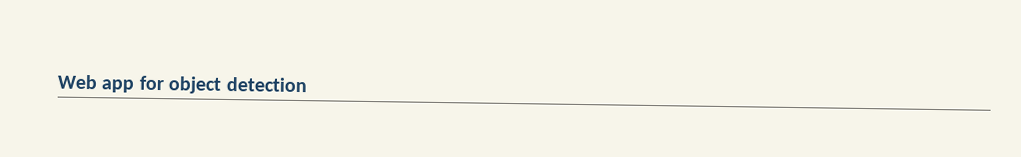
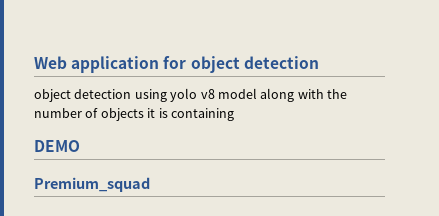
[101,79,135,93] app -> [71,56,160,73] application
(307, 84) none -> [34,88,347,102] [34,108,234,121] [34,140,80,152] [34,177,150,192] // object detection using yolo v8 model along with the number of objects it is containing // DEMO // Premium_squad

